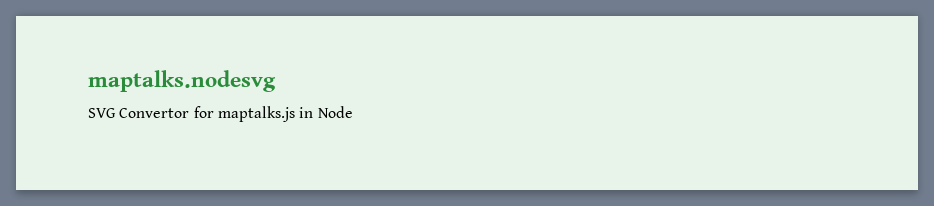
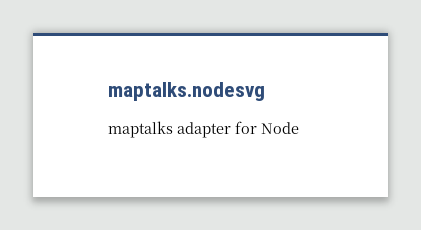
[88,106,314,122] SVG Convertor for maptalks.js in -> [108,121,257,138] maptalks adapter for

